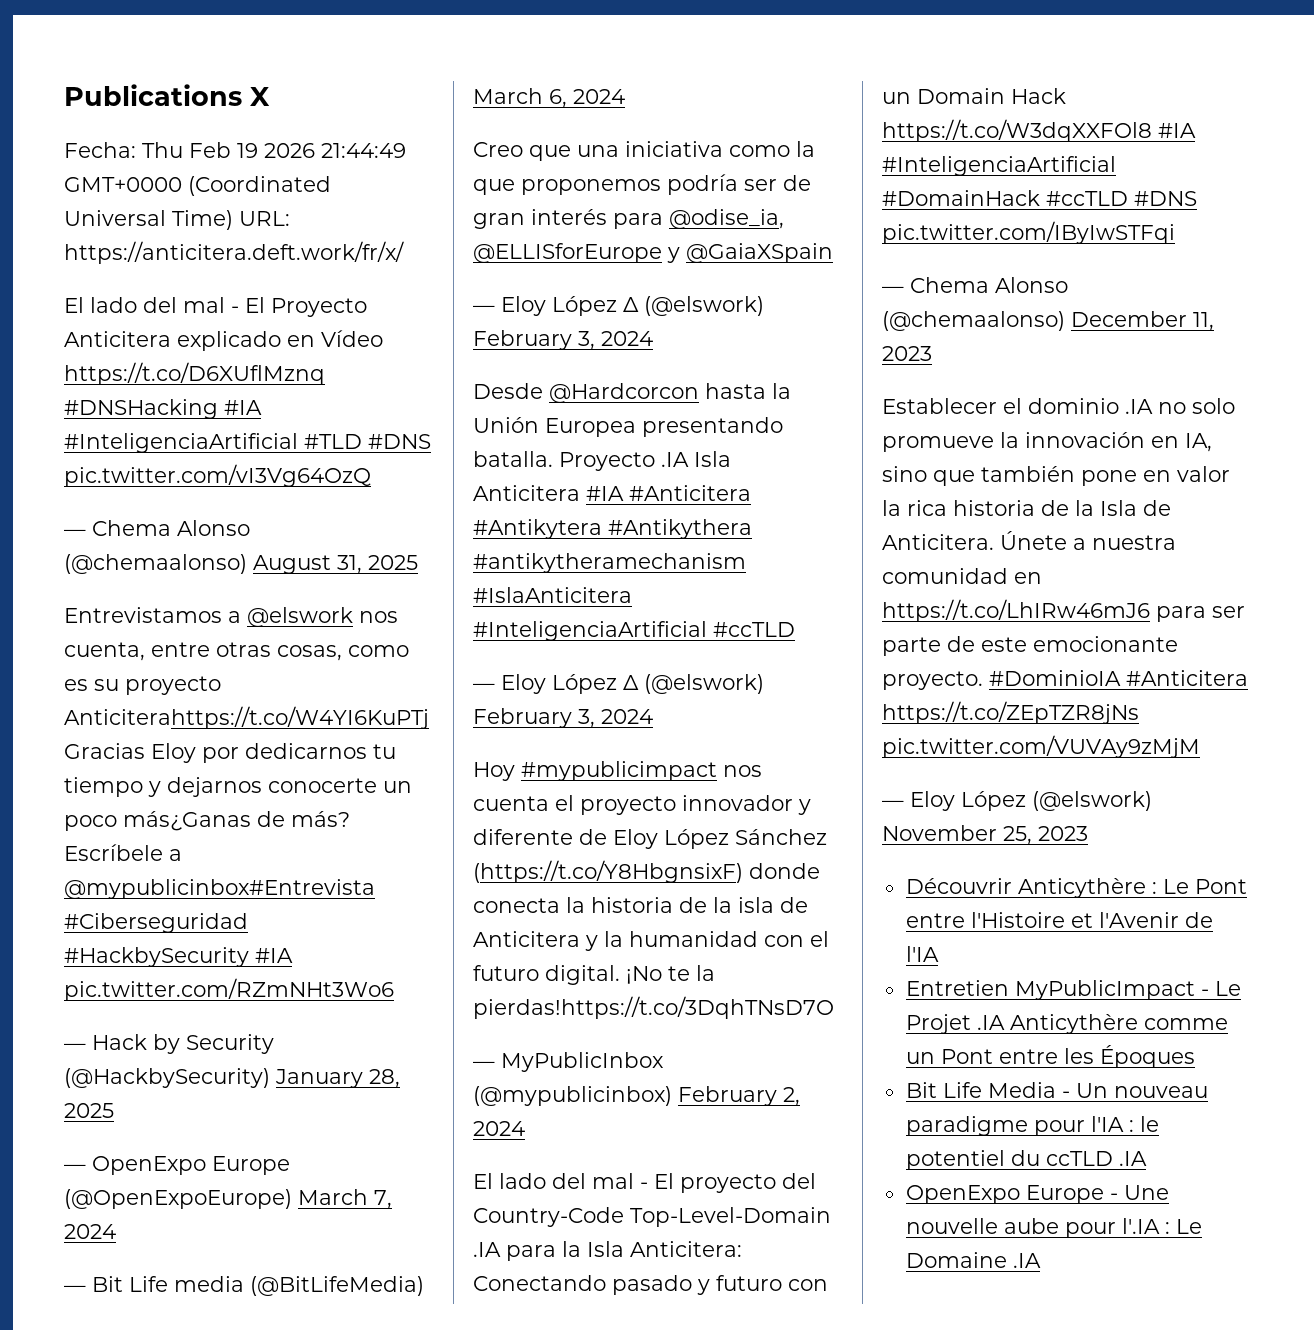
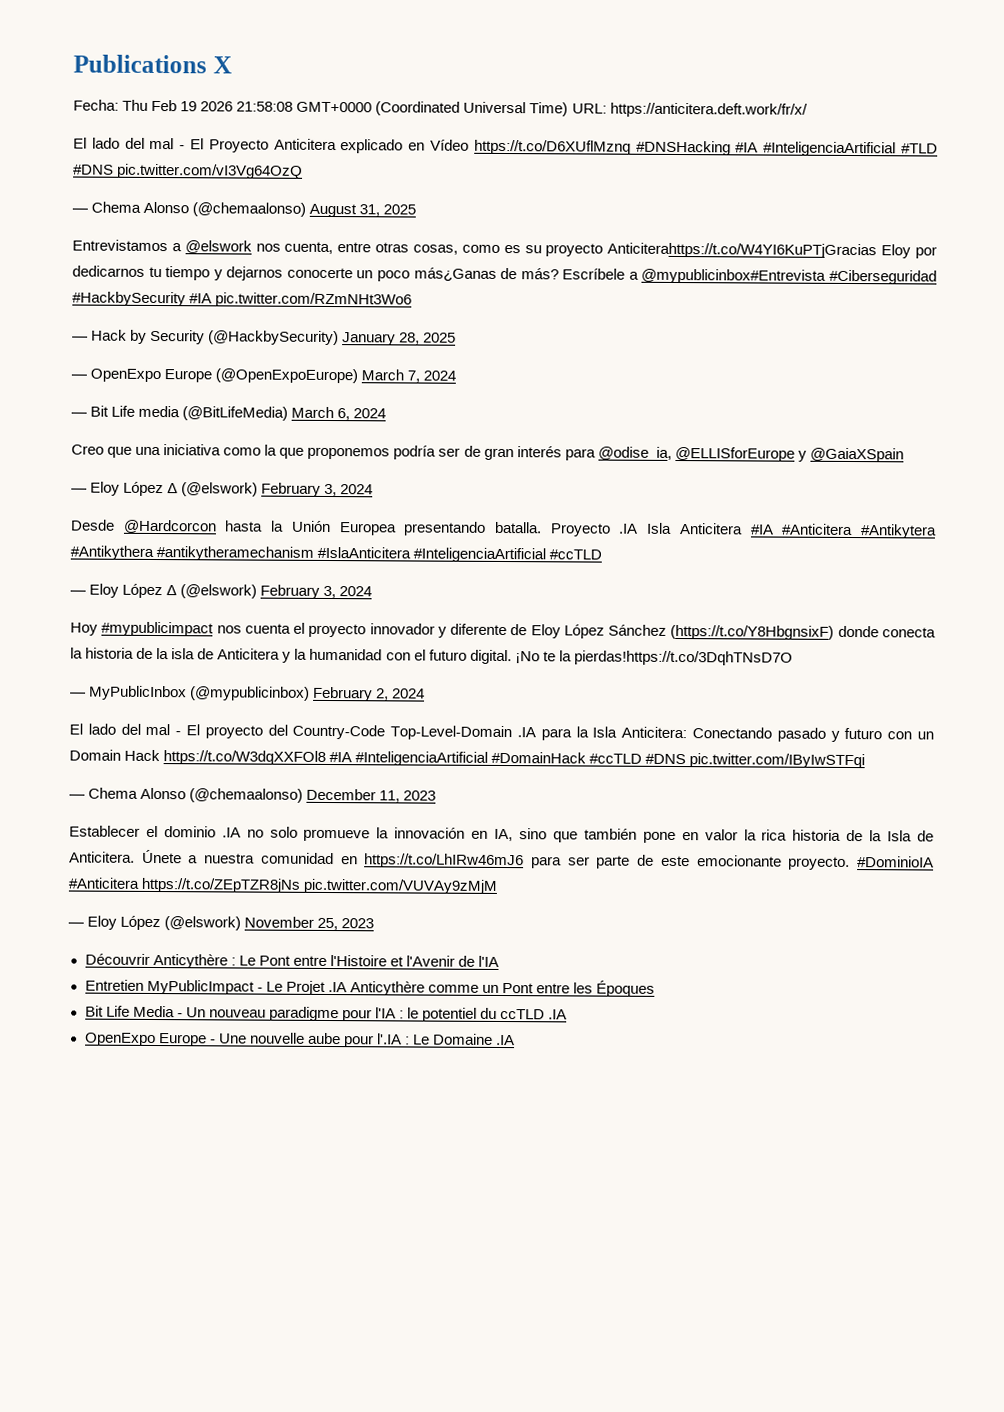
[321,143,406,158] 21:44:49 -> [236,101,294,112] 21:58:08

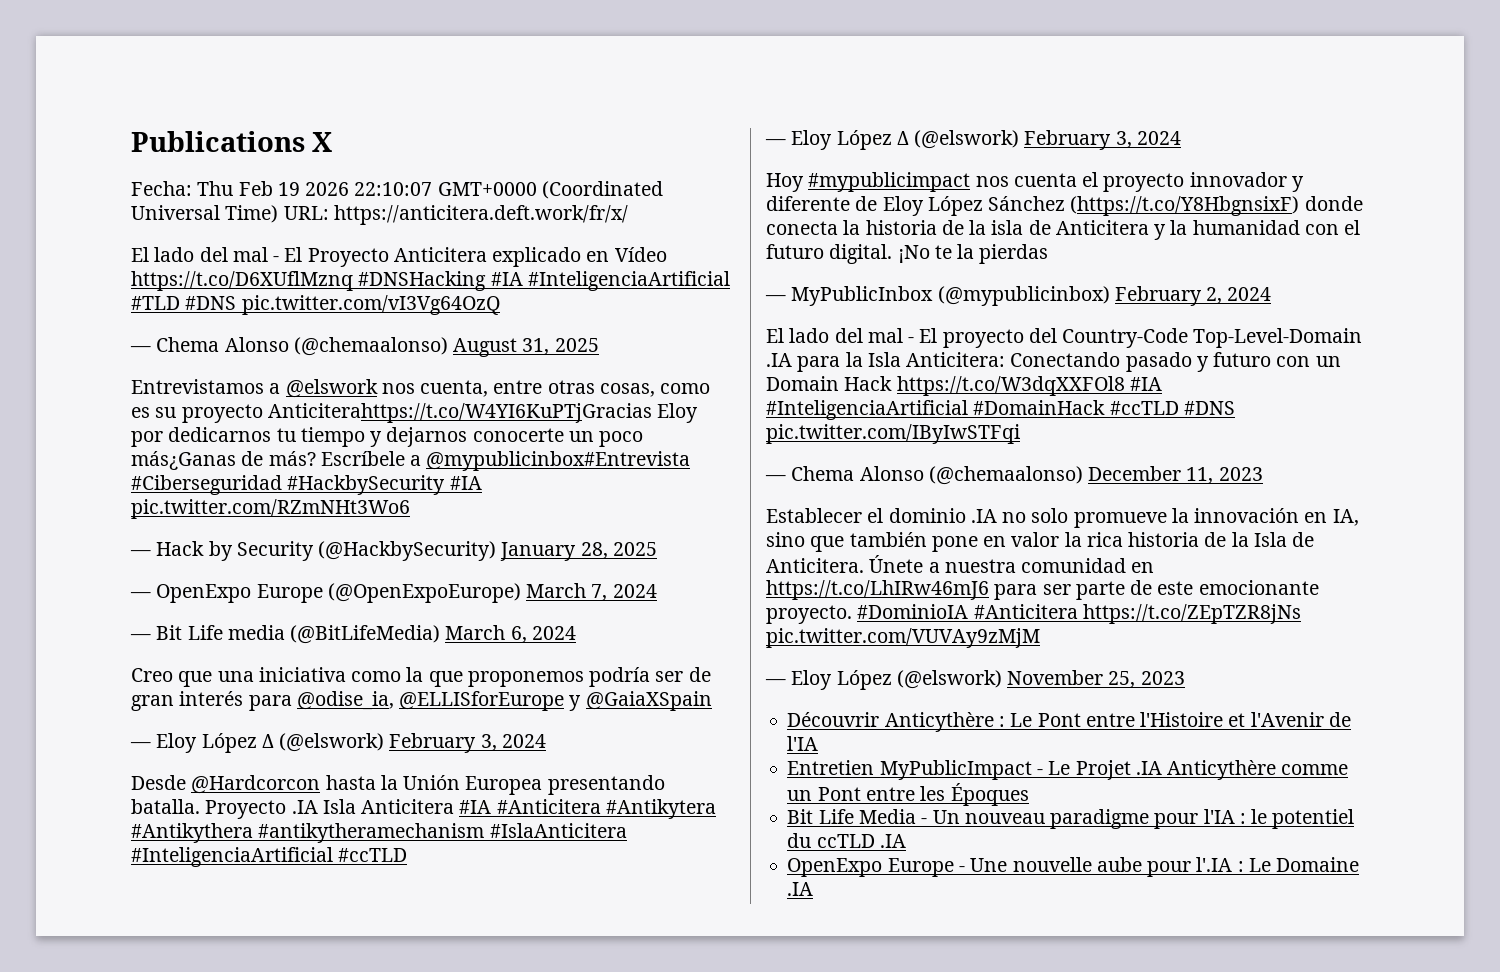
[236,101,294,112] 21:58:08 -> [354,182,433,196] 22:10:07
[573,650,793,666] pierdas!https://t.co/3DqhTNsD7O -> [979,244,1049,264] pierdas

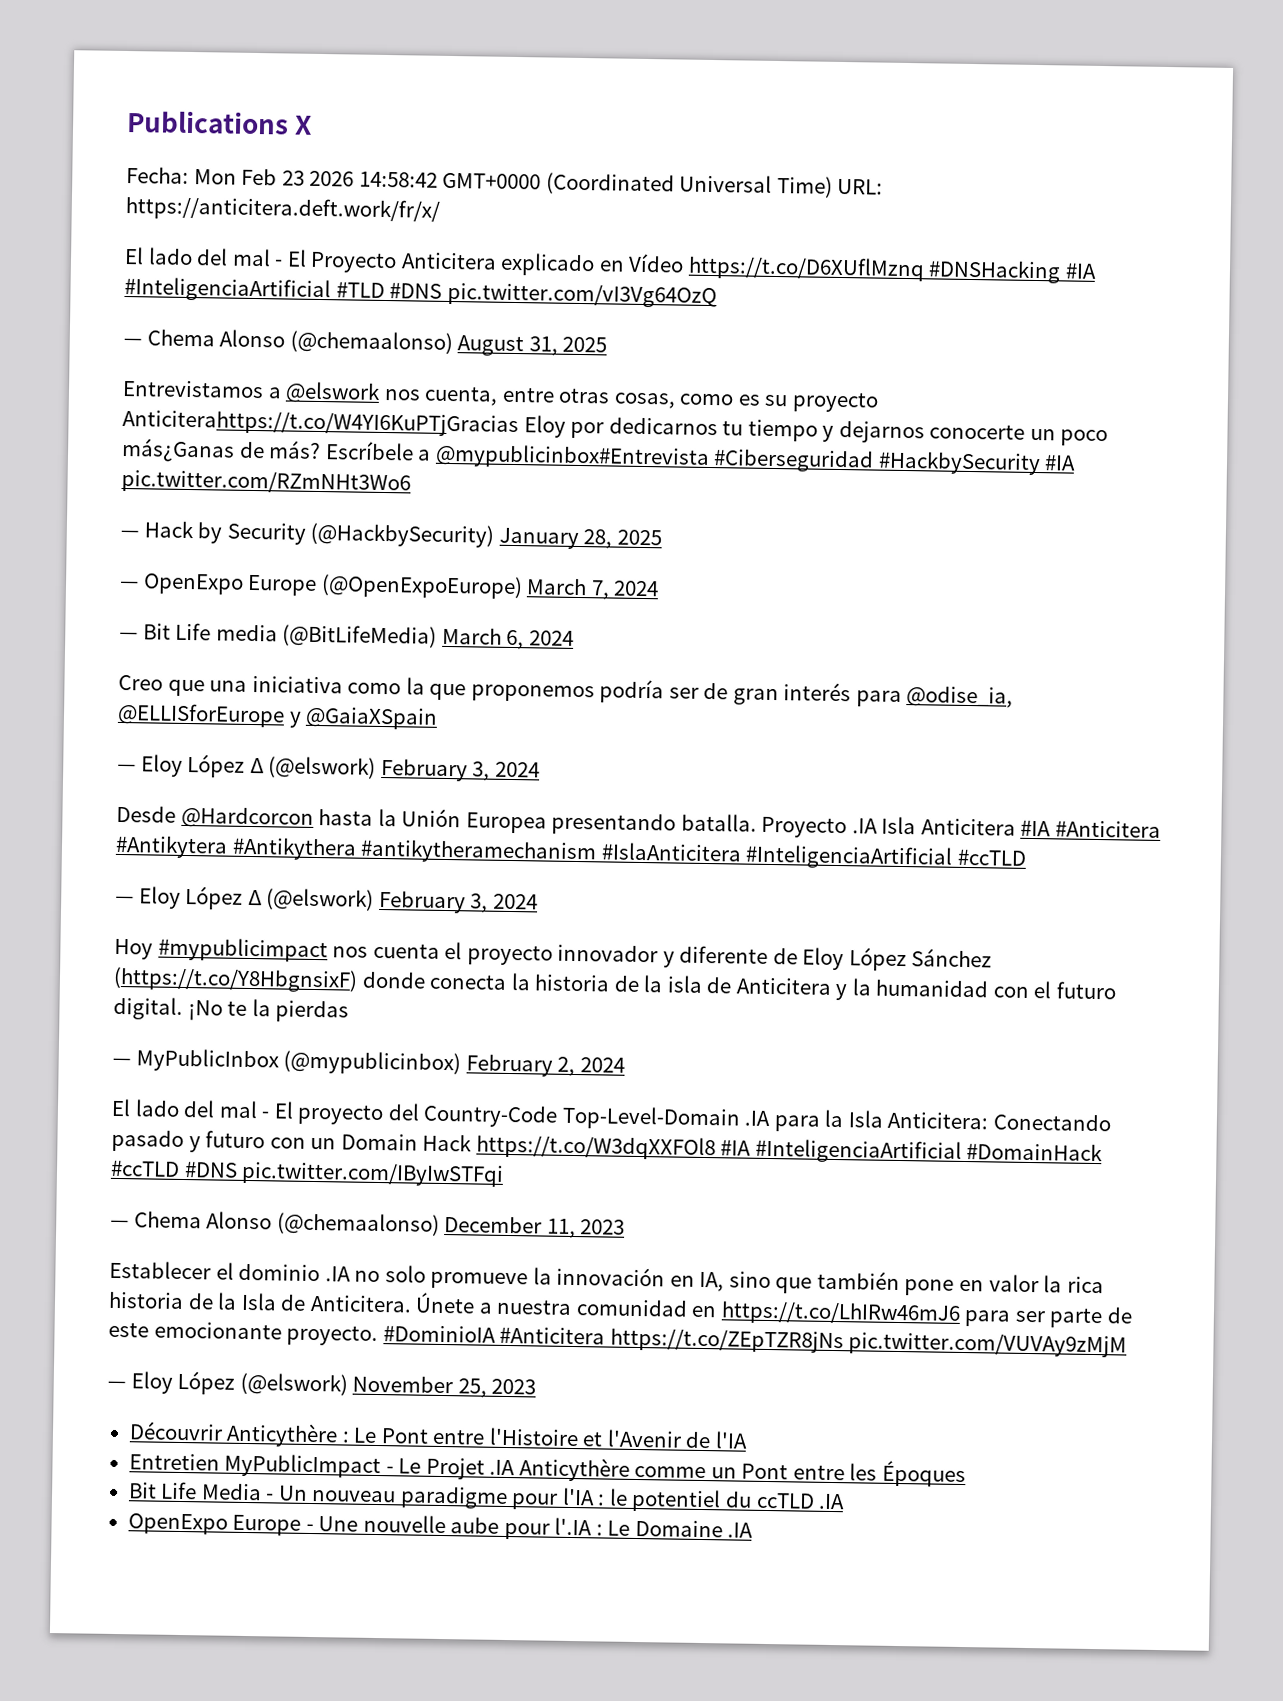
[197,181,433,196] Thu Feb 19 2026 22:10:07 -> [193,168,438,188] Mon Feb 23 2026 14:58:42

